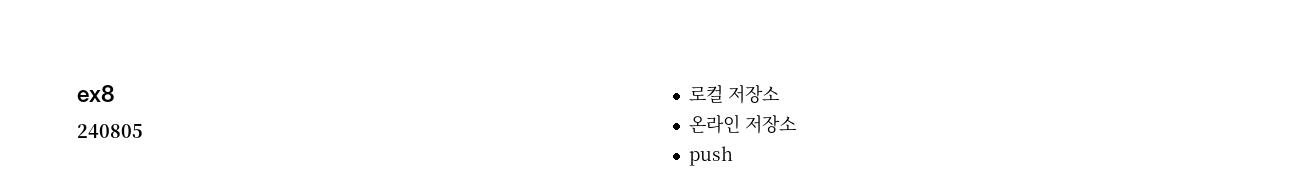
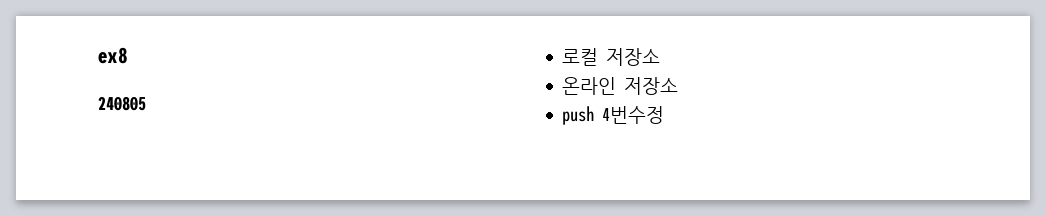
(733, 156) none -> [602,106,665,124] 4번수정

